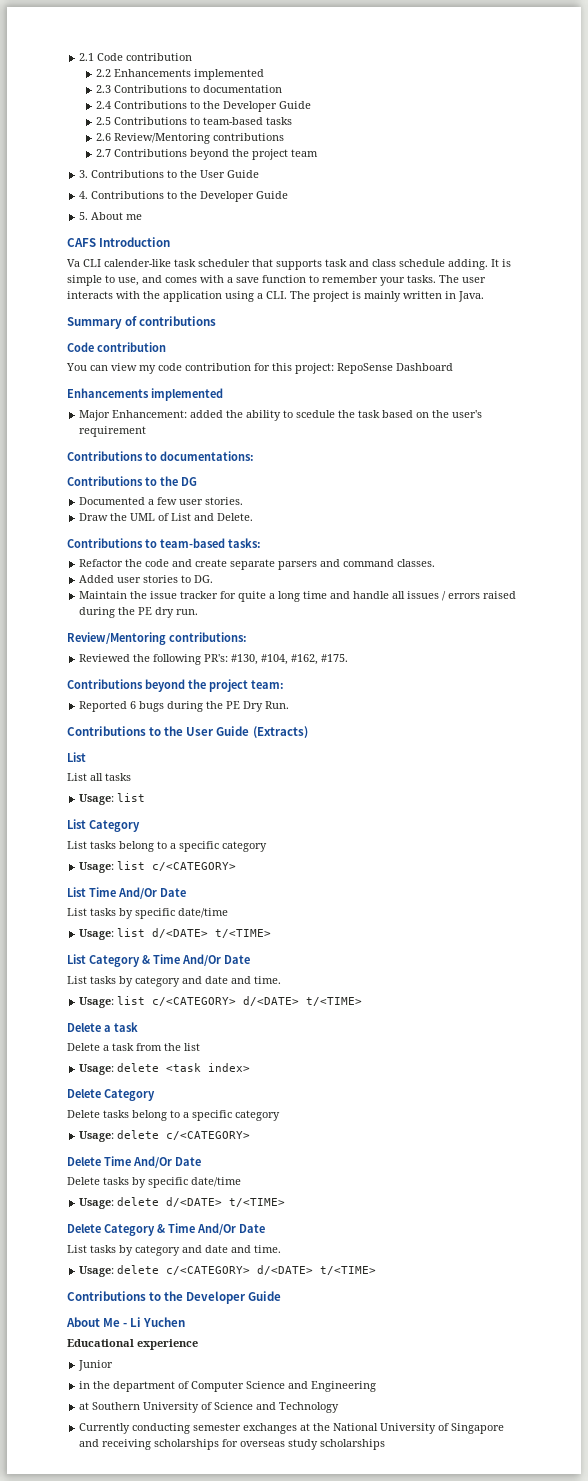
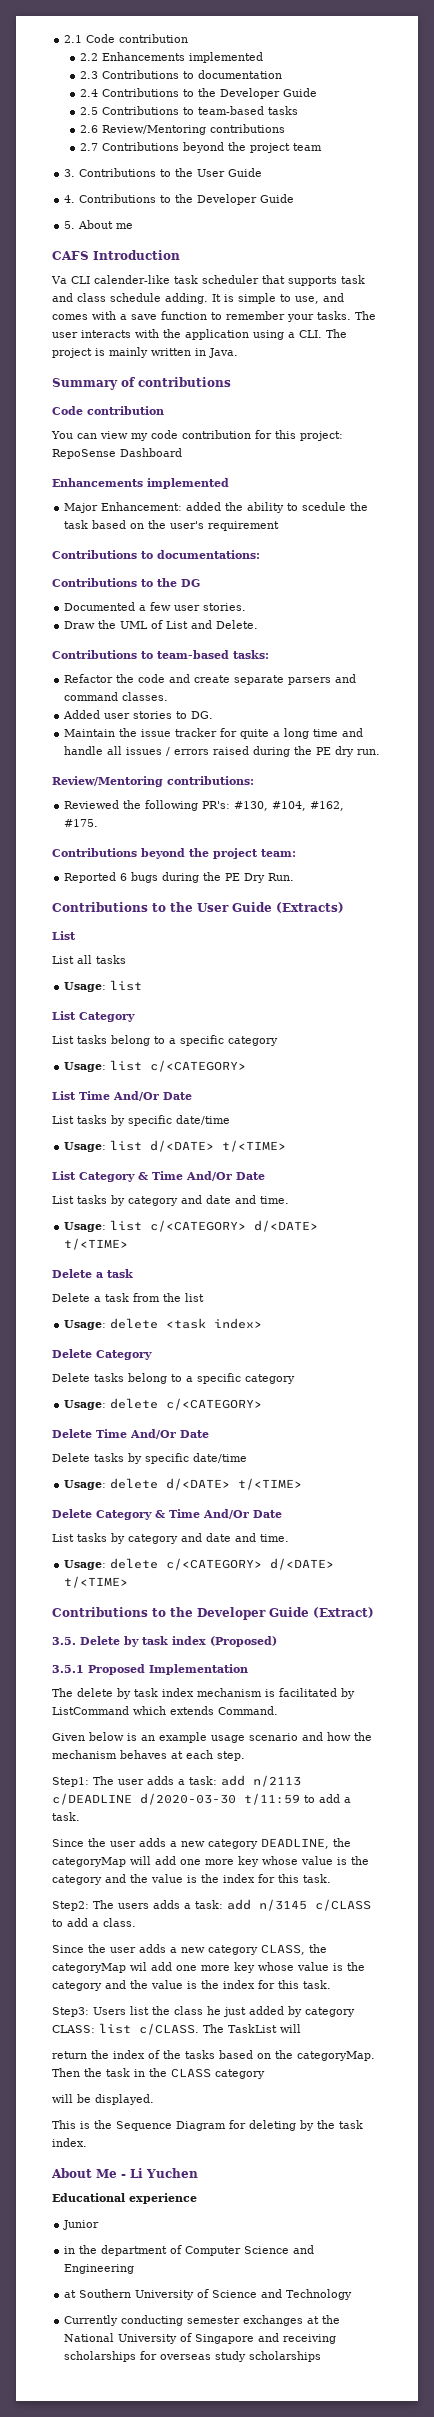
(282, 1296) none -> [313,1607,374,1618] [52,1636,277,1647] [52,1664,248,1675] [52,1688,355,1699] [52,1706,278,1715] [52,1732,372,1743] [52,1750,245,1761] [52,1775,301,1787] [52,1793,351,1805] [52,1812,80,1821] [52,1838,351,1849] [52,1856,369,1867] [52,1874,331,1885] [52,1899,371,1911] [52,1918,136,1927] [52,1944,327,1955] [52,1962,365,1973] [52,1980,331,1991] [52,2006,355,2017] [52,2023,301,2035] [52,2050,375,2061] [52,2068,265,2079] [52,2094,154,2105] [52,2120,363,2131] [52,2138,87,2147] (Extract) // 3.5. Delete by task index (Proposed) // 3.5.1 Proposed Implementation // The delete by task index mechanism is facilitated by ListCommand which extends Command. // Given below is an example usage scenario and how the mechanism behaves at each step. // Step1: The user adds a task: add n/2113 c/DEADLINE d/2020-03-30 t/11:59 to add a task. // Since the user adds a new category DEADLINE, the categoryMap will add one more key whose value is the category and the value is the index for this task. // Step2: The users adds a task: add n/3145 c/CLASS to add a class. // Since the user adds a new category CLASS, the categoryMap wil add one more key whose value is the category and the value is the index for this task. // Step3: Users list the class he just added by category CLASS: list c/CLASS. The TaskList will // return the index of the tasks based on the categoryMap. Then the task in the CLASS category // will be displayed. // This is the Sequence Diagram for deleting by the task index.

